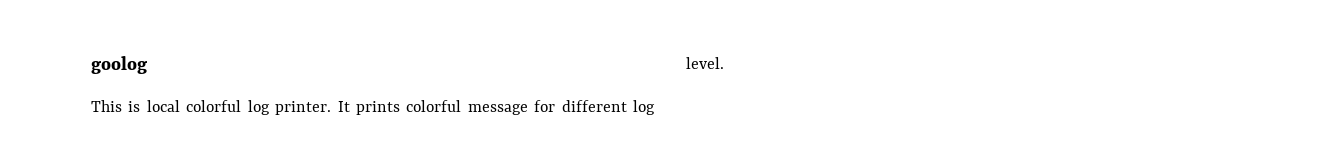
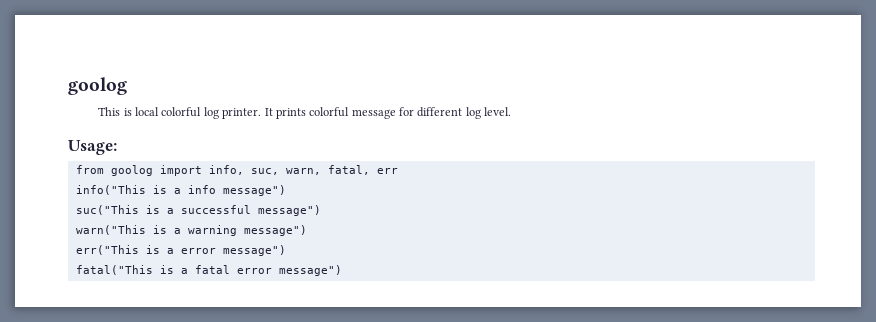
(724, 63) none -> [68,140,117,155] [75,165,398,176] [75,185,286,196] [75,205,321,216] [75,225,307,236] [75,245,286,256] [75,265,342,276] // Usage: // from goolog import info, suc, warn, fatal, err // info("This is a info message") // suc("This is a successful message") // warn("This is a warning message") // err("This is a error message") // fatal("This is a fatal error message")

